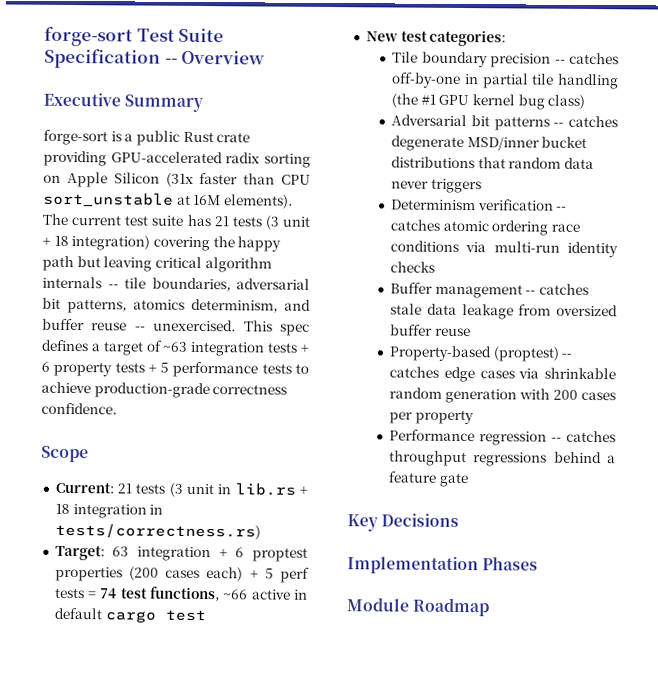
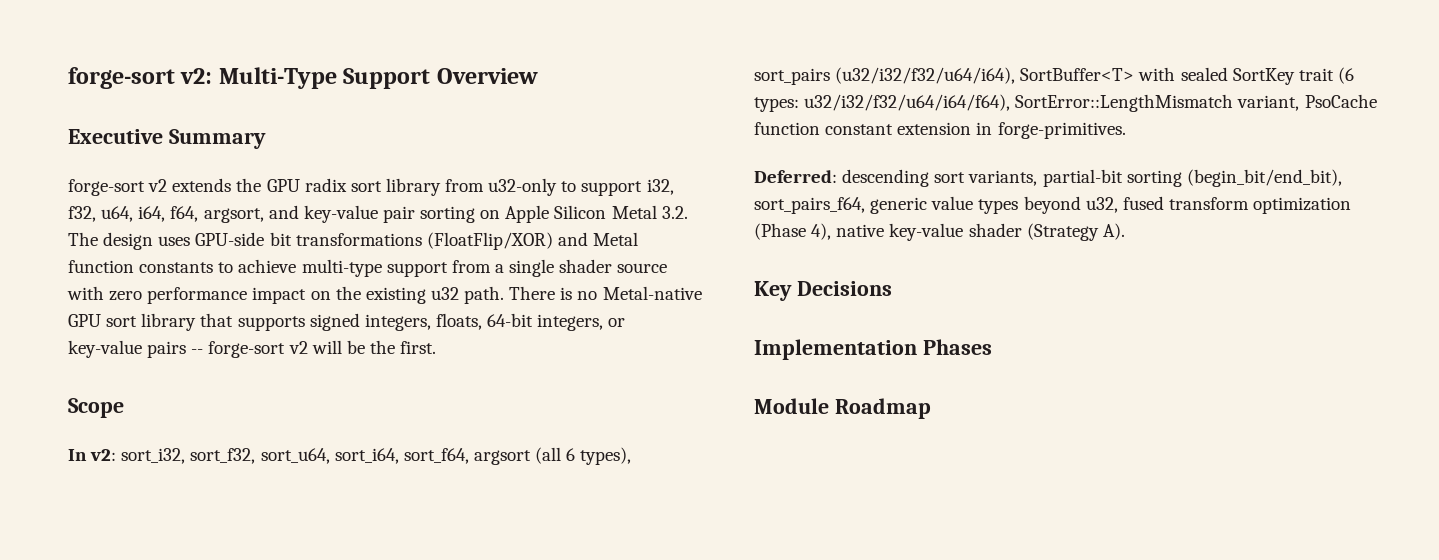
[44,26,225,47] [44,48,178,69] forge-sort Test Suite Specification -- -> [68,67,431,89] forge-sort v2: Multi-Type Support
[110,130,251,146] [43,150,311,168] [43,171,311,188] [43,191,293,209] [42,213,310,230] [42,235,282,252] [42,255,272,273] [42,276,310,292] [42,297,311,314] [42,318,310,336] [41,339,310,357] [41,361,309,378] [41,381,288,399] [41,402,117,415] [41,445,89,463] [54,481,308,497] [54,503,164,519] [54,522,261,540] [54,544,308,562] [54,566,310,583] [54,586,308,602] [53,607,206,623] [365,30,507,47] [392,51,619,68] [391,72,619,90] [391,93,586,110] [391,114,618,131] [391,135,588,152] [391,156,594,170] [391,178,482,194] [391,199,568,211] [390,219,580,236] [390,240,618,258] [390,261,436,273] [390,282,589,299] [390,303,618,320] [390,324,471,337] [389,345,573,362] [389,366,616,383] [389,387,616,404] [389,409,474,425] [389,429,616,446] [389,450,616,467] [388,471,469,488] is a public Rust crate providing GPU-accelerated radix sorting on Apple Silicon (31x faster than CPU sort_unstable at 16M elements). The current test suite has 21 tests (3 unit + 18 integration) covering the happy path but leaving critical algorithm internals -- tile boundaries, adversarial bit patterns, atomics determinism, and buffer reuse -- unexercised. This spec defines a target of ~63 integration tests + 6 property tests + 5 performance tests to achieve production-grade correctness confidence. // Scope // Current: 21 tests (3 unit in lib.rs + 18 integration in tests/correctness.rs) // Target: 63 integration + 6 proptest properties (200 cases each) + 5 perf tests = 74 test functions, ~66 active in default cargo test // New test categories: // Tile boundary precision -- catches off-by-one in partial tile handling (the #1 GPU kernel bug class) // Adversarial bit patterns -- catches degenerate MSD/inner bucket distributions that random data never triggers // Determinism verification -- catches atomic ordering race conditions via multi-run identity checks // Buffer management -- catches stale data leakage from oversized buffer reuse // Property-based (proptest) -- catches edge cases via shrinkable random generation with 200 cases per property // Performance regression -- catches throughput regressions behind a feature gate -> [148,178,674,196] [68,205,688,223] [68,232,639,250] [68,259,668,277] [67,286,702,304] [68,313,626,331] [68,340,437,358] [68,398,124,418] [68,447,632,465] [754,67,1354,85] [754,94,1377,112] [754,122,1126,139] [754,169,1342,187] [754,196,1352,214] [754,223,1125,241] v2 extends the GPU radix sort library from u32-only to support i32, f32, u64, i64, f64, argsort, and key-value pair sorting on Apple Silicon Metal 3.2. The design uses GPU-side bit transformations (FloatFlip/XOR) and Metal function constants to achieve multi-type support from a single shader source with zero performance impact on the existing u32 path. There is no Metal-native GPU sort library that supports signed integers, floats, 64-bit integers, or key-value pairs -- forge-sort v2 will be the first. // Scope // In v2: sort_i32, sort_f32, sort_u64, sort_i64, sort_f64, argsort (all 6 types), sort_pairs (u32/i32/f32/u64/i64), SortBuffer<T> with sealed SortKey trait (6 types: u32/i32/f32/u64/i64/f64), SortError::LengthMismatch variant, PsoCache function constant extension in forge-primitives. // Deferred: descending sort variants, partial-bit sorting (begin_bit/end_bit), sort_pairs_f64, generic value types beyond u32, fused transform optimization (Phase 4), native key-value shader (Strategy A).

